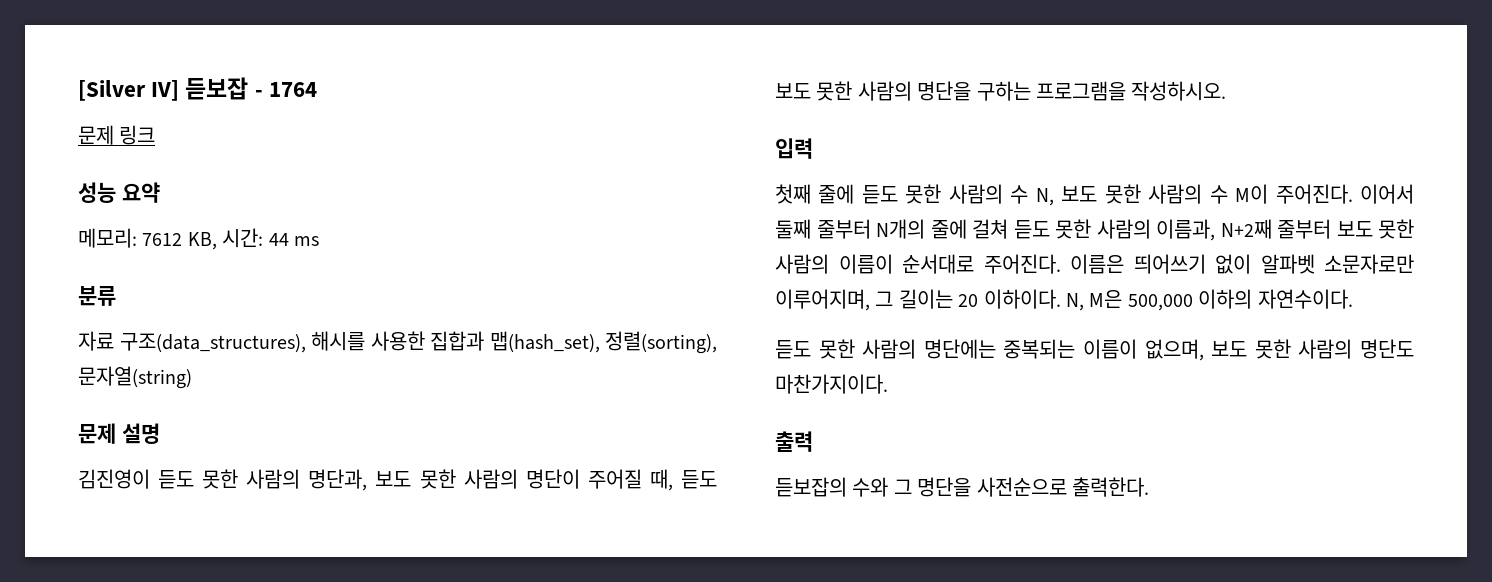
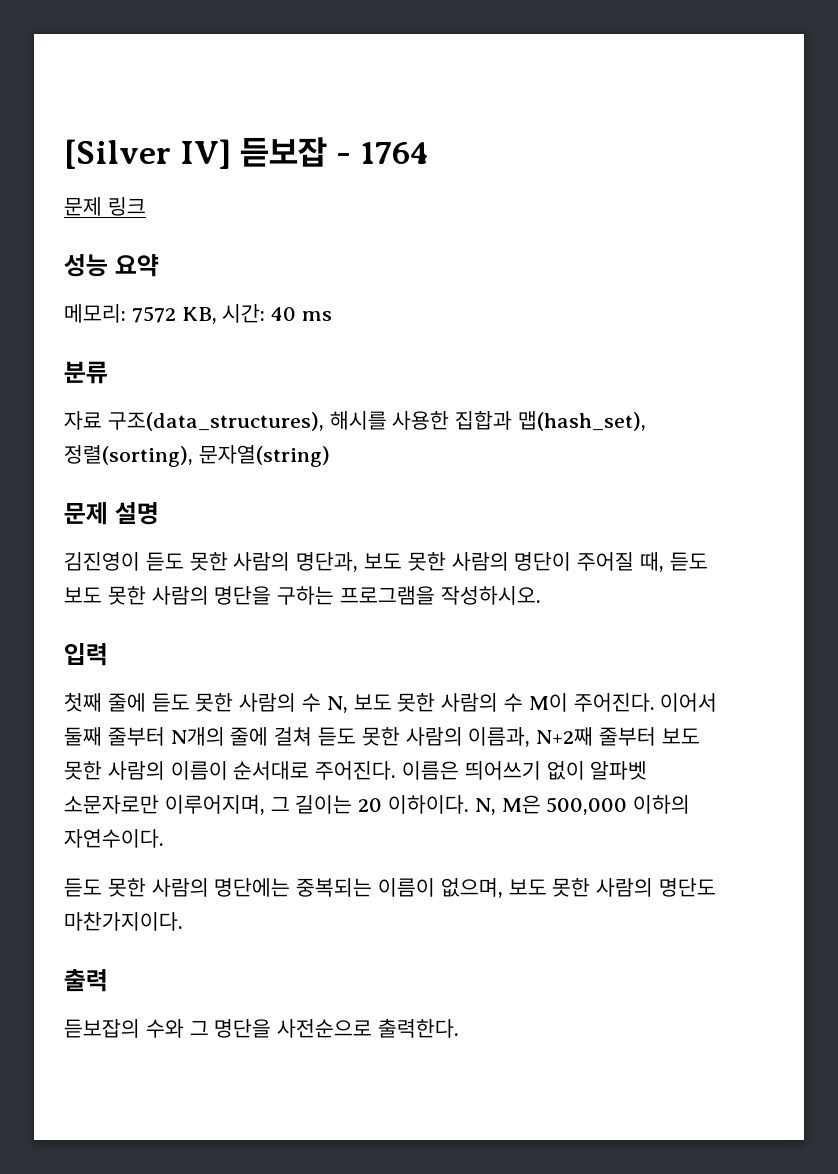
[142,233,183,246] 7612 -> [131,306,176,323] 7572
[268,233,289,246] 44 -> [271,307,297,321] 40

